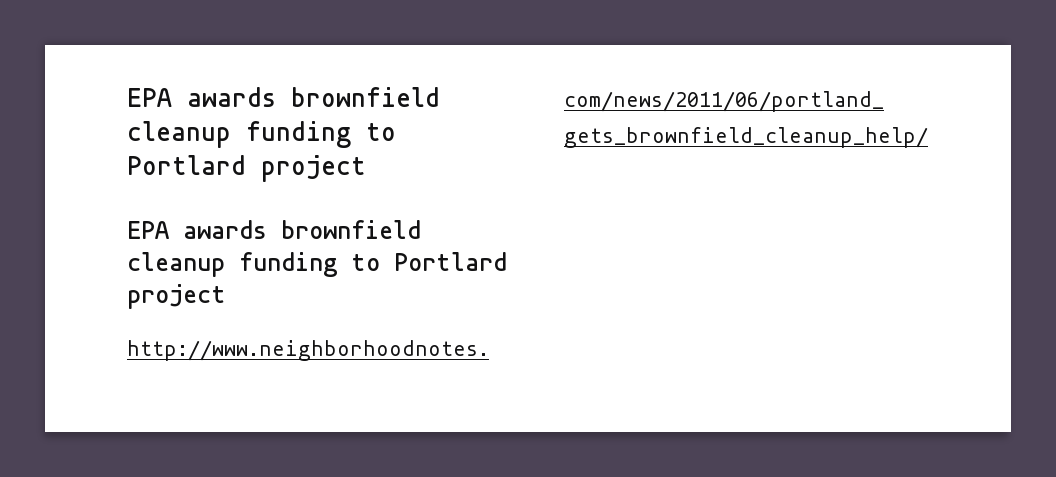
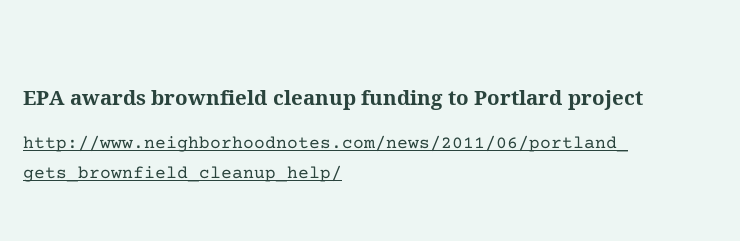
[127,87,440,107] [127,121,396,148] [127,155,366,182] [127,220,421,239] [127,252,507,277] [127,284,226,309] EPA awards brownfield cleanup funding to Portlard project // EPA awards brownfield cleanup funding to Portlard project -> [23,90,643,110] EPA awards brownfield cleanup funding to Portlard project

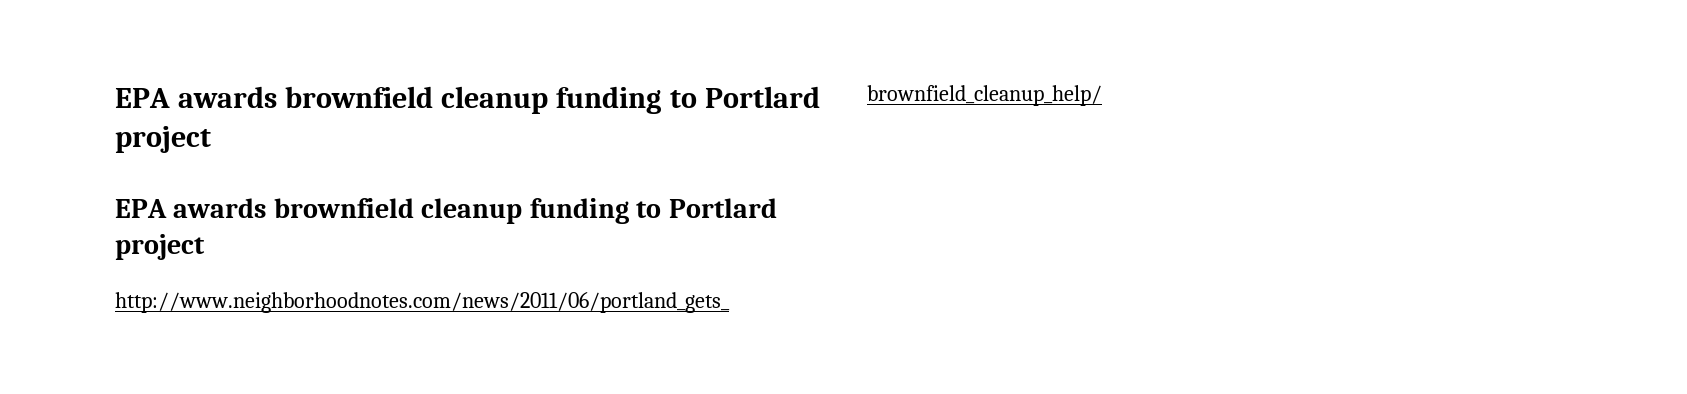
[23,90,643,110] EPA awards brownfield cleanup funding to Portlard project -> [115,86,820,114] [115,126,211,153] [115,198,777,224] [115,234,205,260] EPA awards brownfield cleanup funding to Portlard project // EPA awards brownfield cleanup funding to Portlard project

